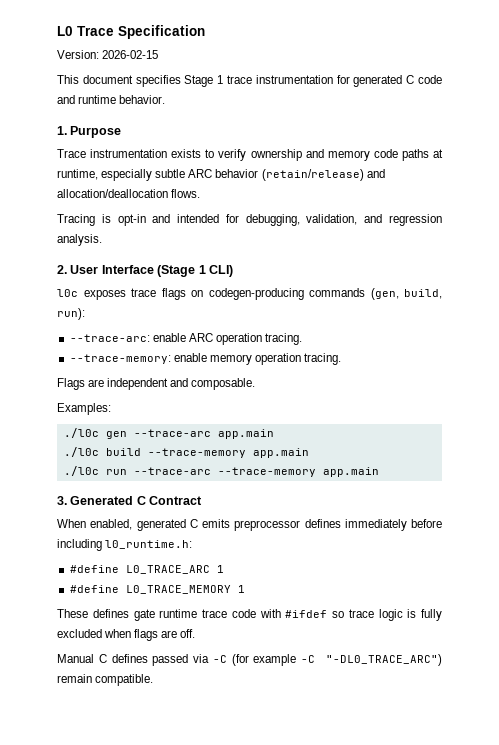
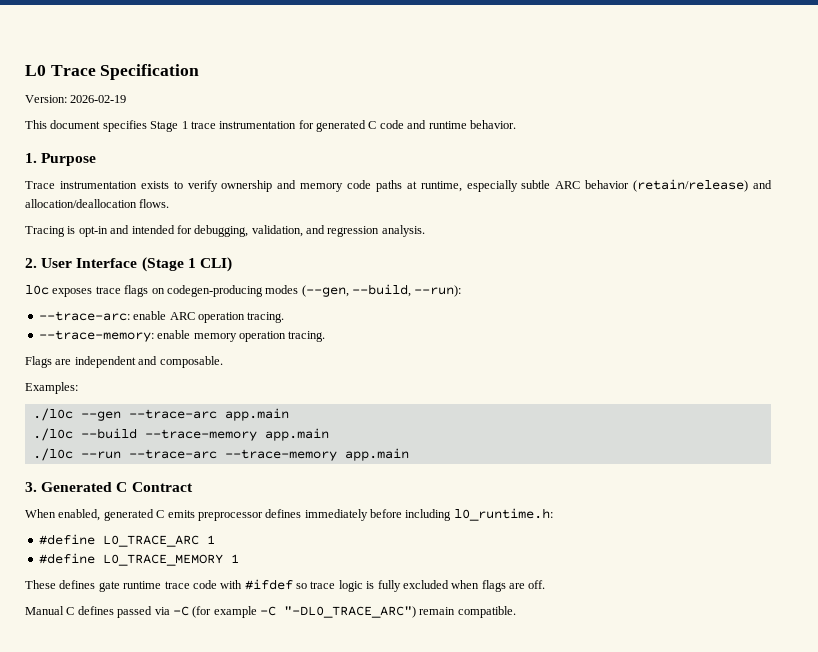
[102,50,159,59] 2026-02-15 -> [70,95,127,103] 2026-02-19
[309,288,442,300] [57,308,85,320] commands (gen, build, run): -> [265,284,462,297] modes (--gen, --build, --run):
[105,431,127,439] gen -> [80,411,121,421] --gen
[105,448,141,456] build -> [80,428,137,439] --build
[105,469,127,475] run -> [80,451,121,459] --run

